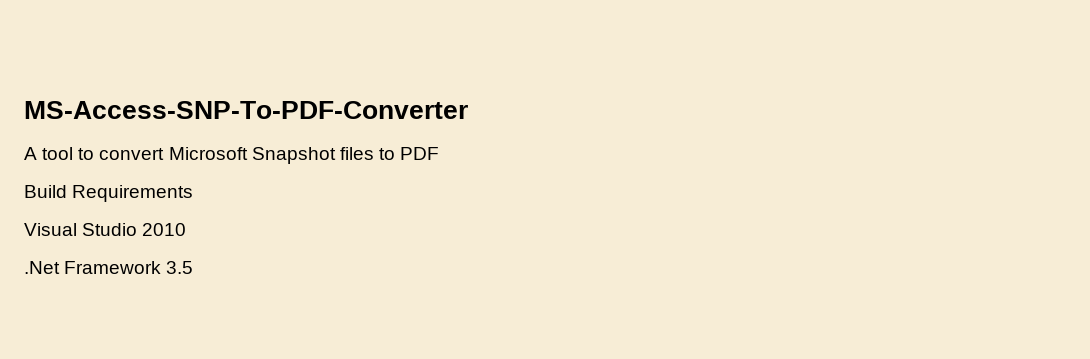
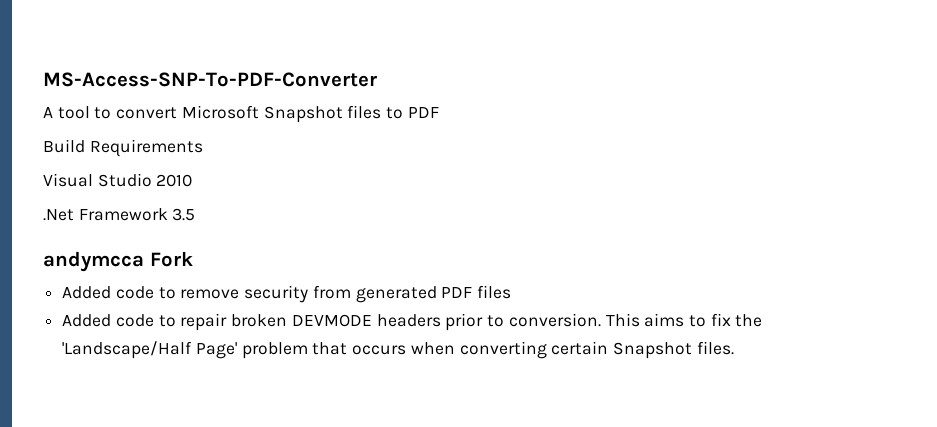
(194, 267) none -> [43,251,193,272] [62,285,512,303] [62,313,763,331] [62,341,734,359] // andymcca Fork // Added code to remove security from generated PDF files // Added code to repair broken DEVMODE headers prior to conversion. This aims to fix the 'Landscape/Half Page' problem that occurs when converting certain Snapshot files.

